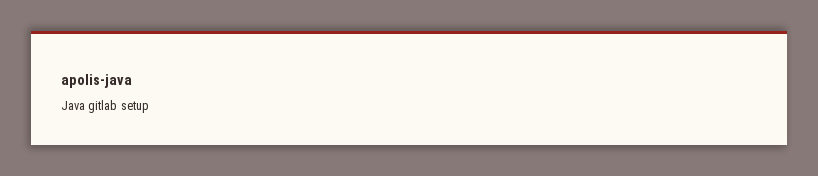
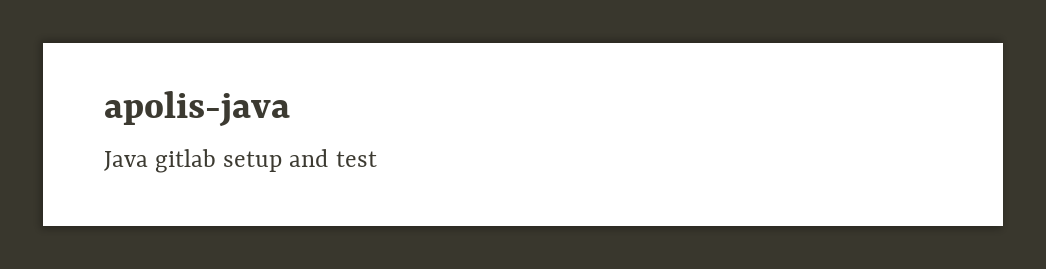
(149, 107) none -> [289,149,377,167] and test

